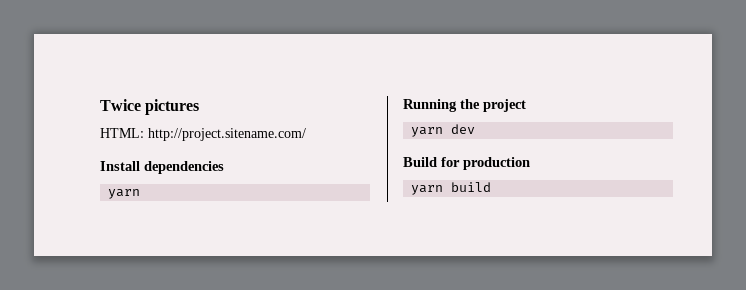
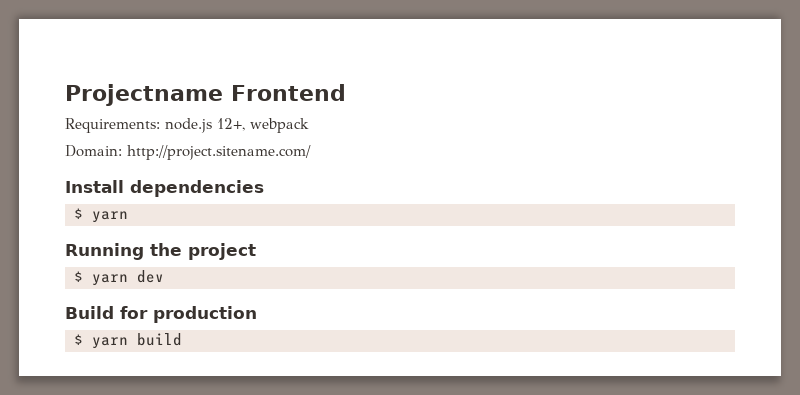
[100,99,200,115] [100,128,144,138] Twice pictures // HTML: -> [65,84,346,106] [65,118,309,133] [65,145,122,157] Projectname Frontend // Requirements: node.js 12+, webpack // Domain:
(224, 167) none -> [74,208,83,219] $
(526, 105) none -> [74,271,83,282] $
(530, 163) none -> [74,334,83,345] $

